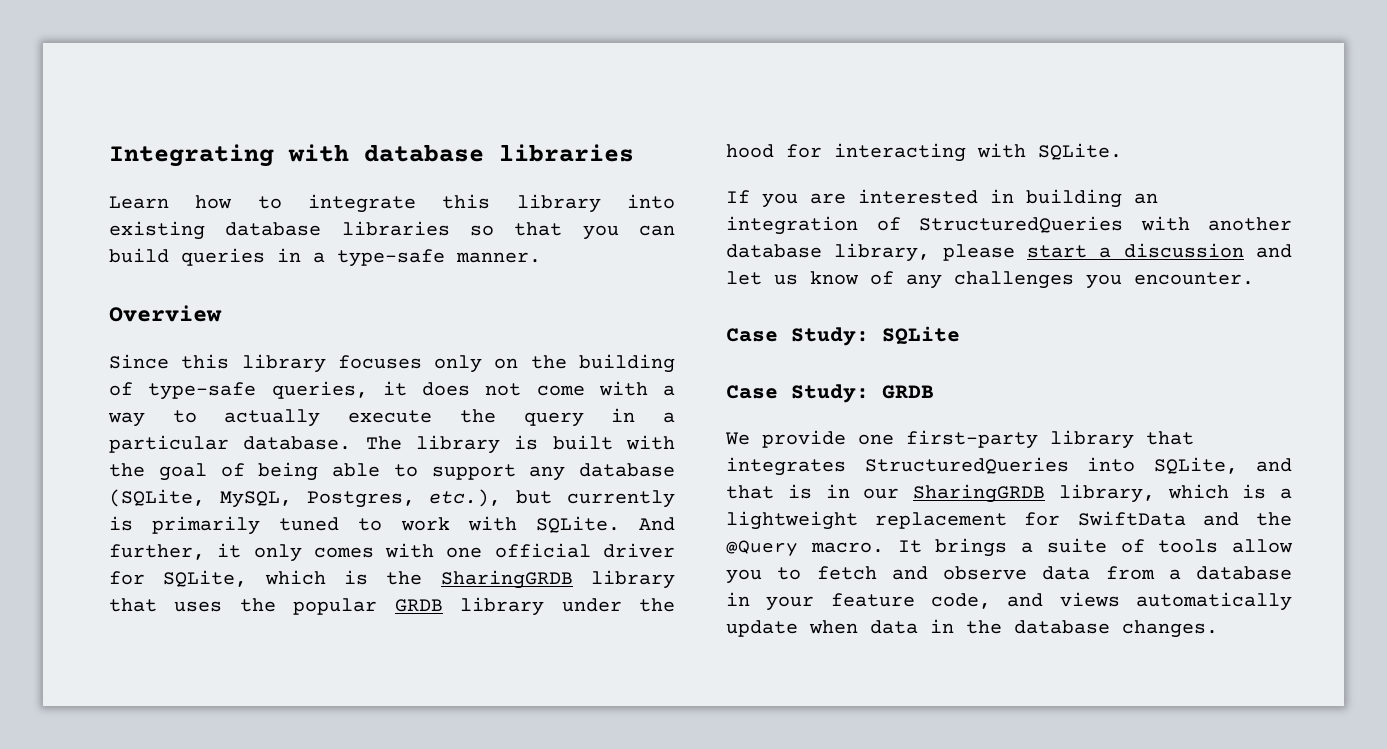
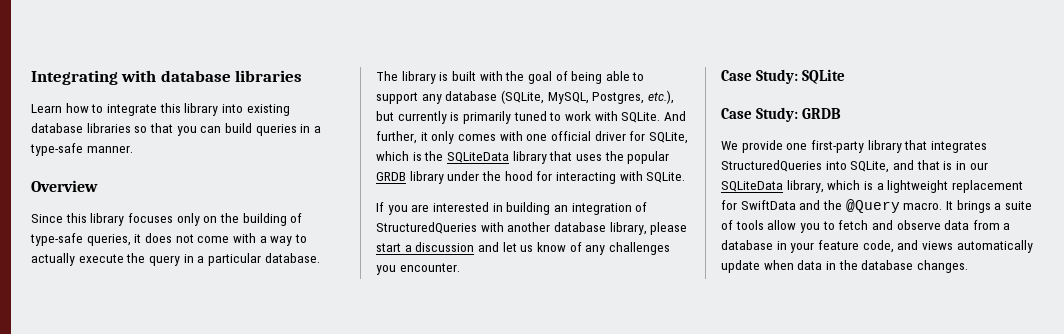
[440,570,573,589] SharingGRDB -> [446,152,509,163] SQLiteData
[913,484,1045,503] SharingGRDB -> [721,181,783,192] SQLiteData

